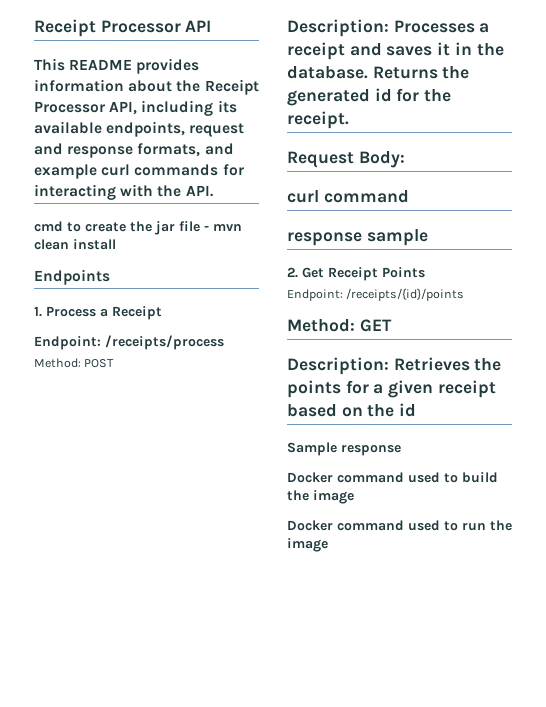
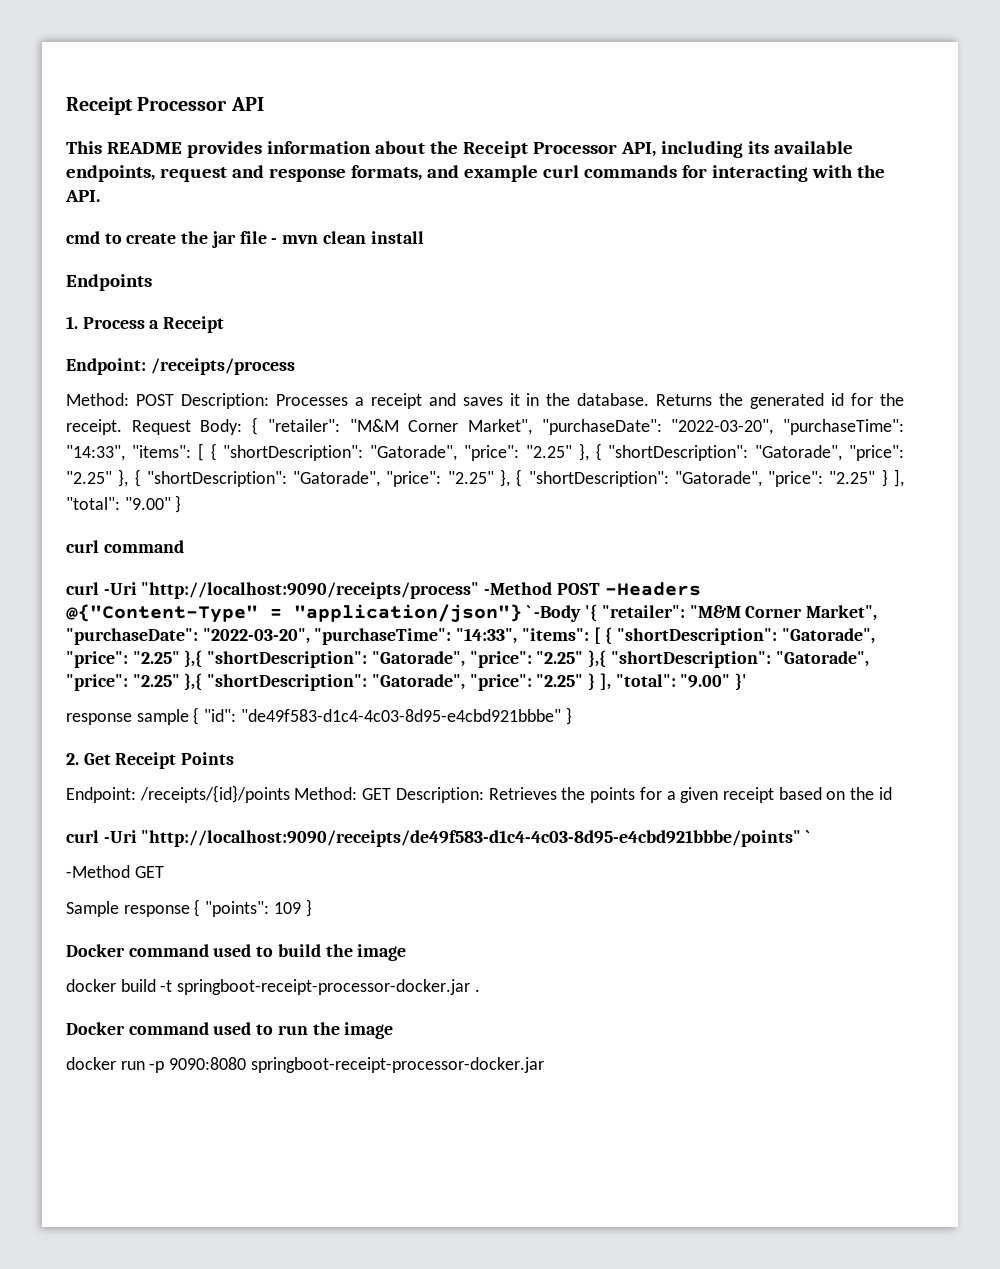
(115, 363) // -> (174, 400) none
(349, 120) // -> (122, 427) none
[287,190,409,203] [287,229,428,246] // curl command // response sample -> [252,417,904,435] [66,443,905,461] [66,469,905,487] [66,495,182,513] [66,540,184,553] [66,582,701,599] [66,604,878,623] [66,627,875,645] [66,650,869,668] [66,673,747,691] [66,707,572,725] { "retailer": "M&M Corner Market", "purchaseDate": "2022-03-20", "purchaseTime": "14:33", "items": [ { "shortDescription": "Gatorade", "price": "2.25" }, { "shortDescription": "Gatorade", "price": "2.25" }, { "shortDescription": "Gatorade", "price": "2.25" }, { "shortDescription": "Gatorade", "price": "2.25" } ], "total": "9.00" } // curl command // curl -Uri "http://localhost:9090/receipts/process" -Method POST -Headers @{"Content-Type" = "application/json"} ` -Body '{ "retailer": "M&M Corner Market", "purchaseDate": "2022-03-20", "purchaseTime": "14:33", "items": [ { "shortDescription": "Gatorade", "price": "2.25" },{ "shortDescription": "Gatorade", "price": "2.25" },{ "shortDescription": "Gatorade", "price": "2.25" },{ "shortDescription": "Gatorade", "price": "2.25" } ], "total": "9.00" }' // response sample { "id": "de49f583-d1c4-4c03-8d95-e4cbd921bbbe" }
(465, 294) // -> (290, 794) none
(392, 325) // -> (392, 794) none
[287,442,401,456] Sample response -> [66,830,811,847] [66,865,164,878] [66,899,312,917] curl -Uri "http://localhost:9090/receipts/de49f583-d1c4-4c03-8d95-e4cbd921bbbe/points" ` // -Method GET // Sample response { "points": 109 }
(354, 497) none -> [66,979,480,995] // docker build -t springboot-receipt-processor-docker.jar .
(328, 545) none -> [66,1057,544,1073] // docker run -p 9090:8080 springboot-receipt-processor-docker.jar

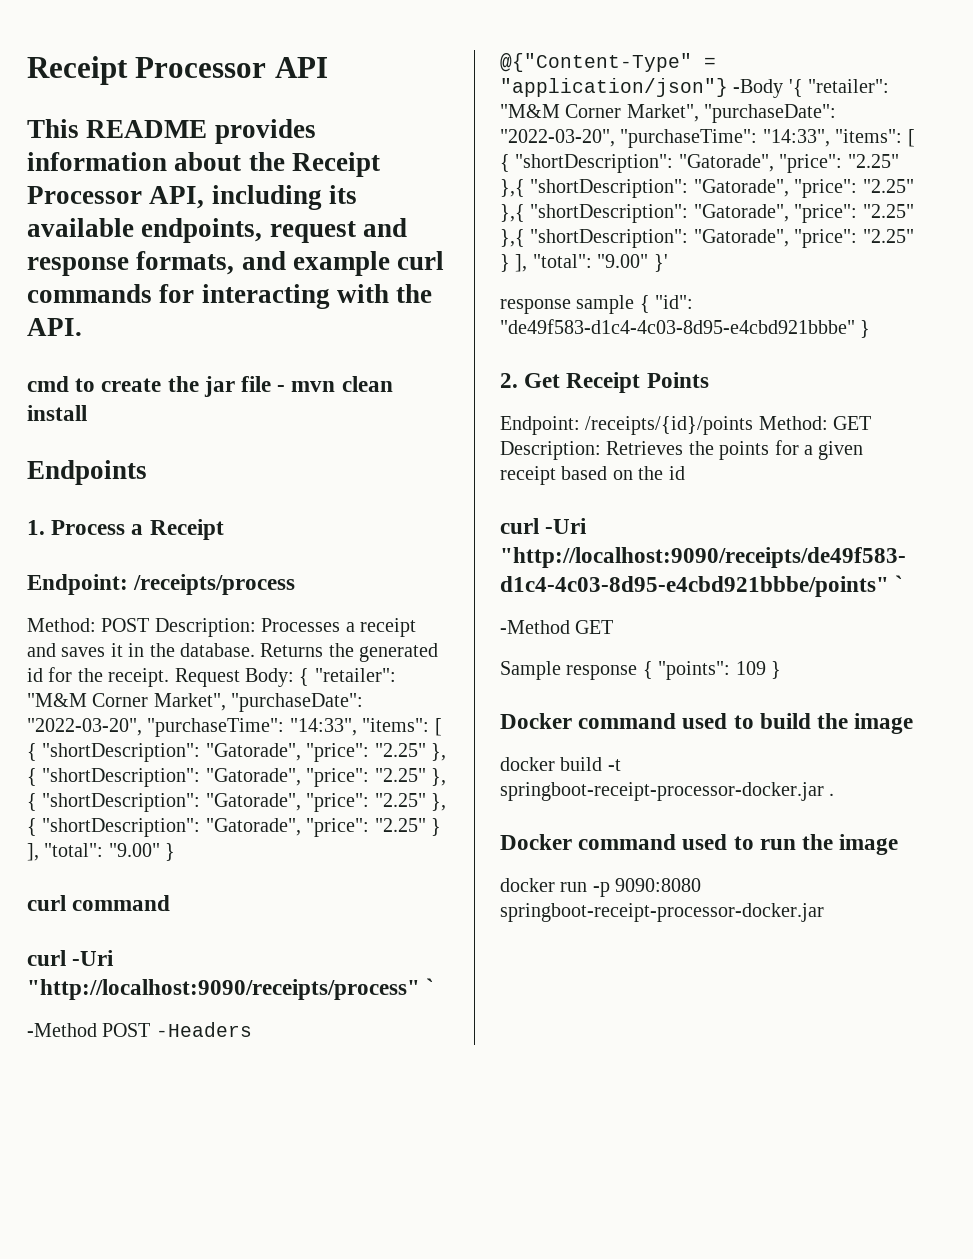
(480, 590) none -> [426,978,435,995] ` //
[526,605,531,618] ` -> (728, 87) none

